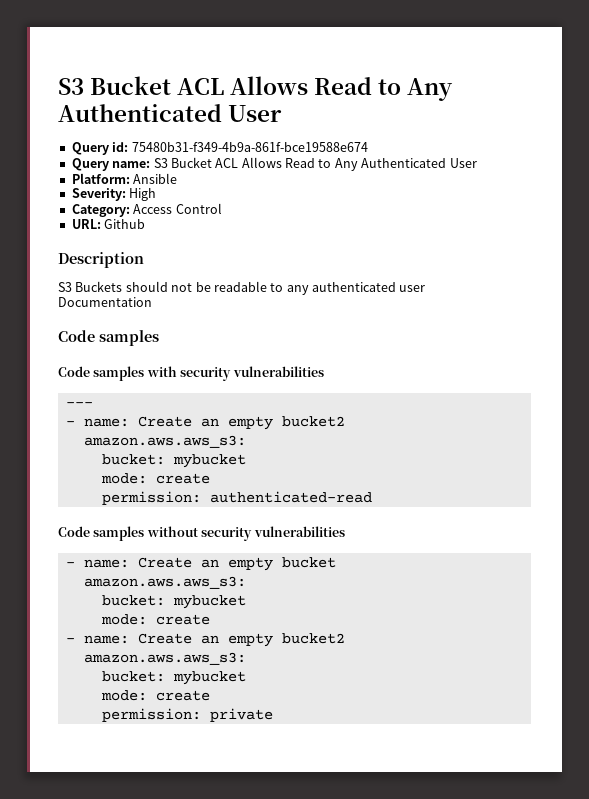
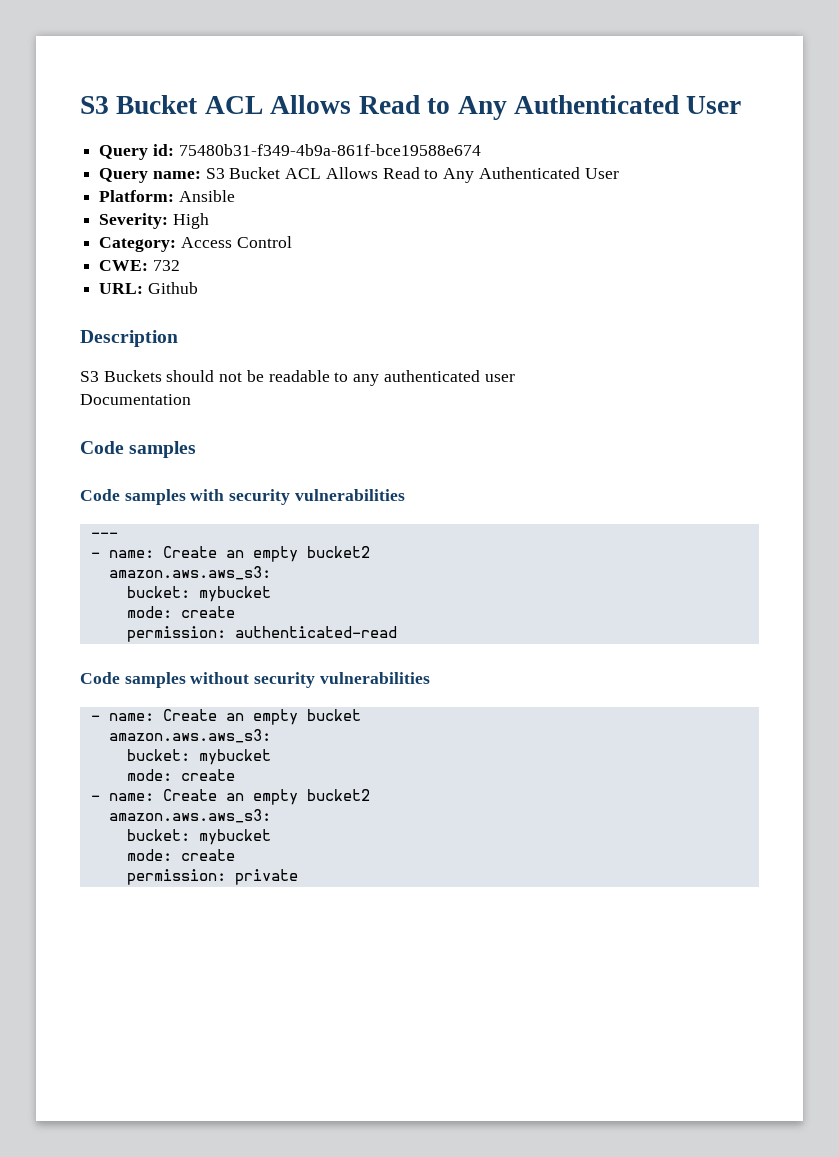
(222, 208) none -> [99,260,180,271] // CWE: 732

